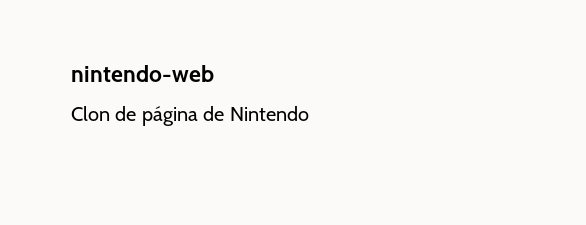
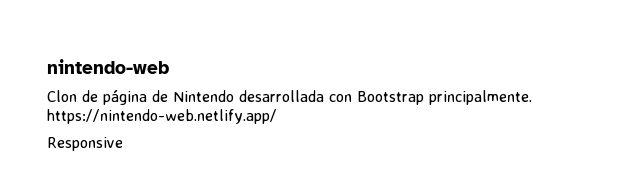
(309, 113) none -> [239,90,532,105] [47,109,277,124] [47,137,123,151] desarrollada con Bootstrap principalmente. https://nintendo-web.netlify.app/ // Responsive

